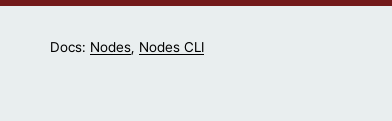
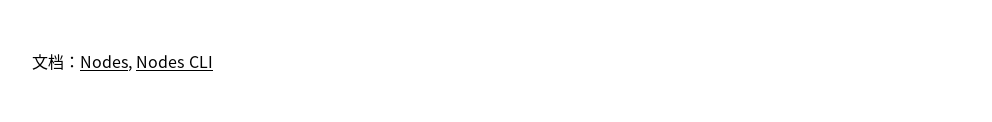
[50,42,86,53] Docs: -> [32,54,80,70] 文档：

